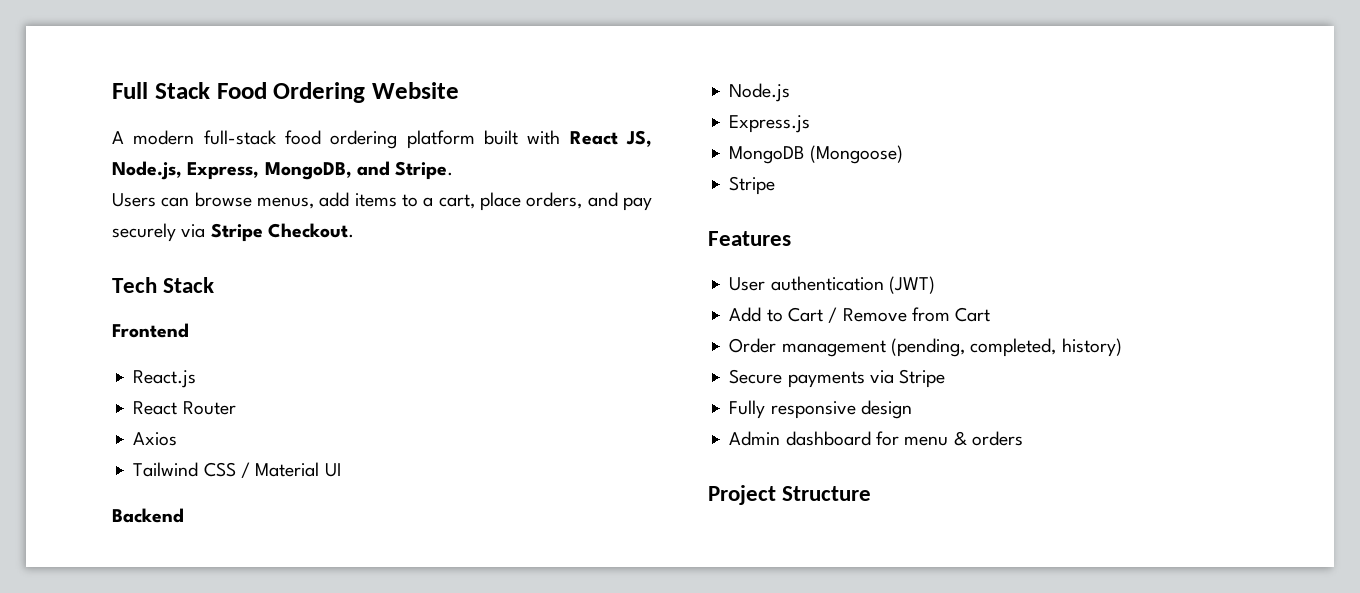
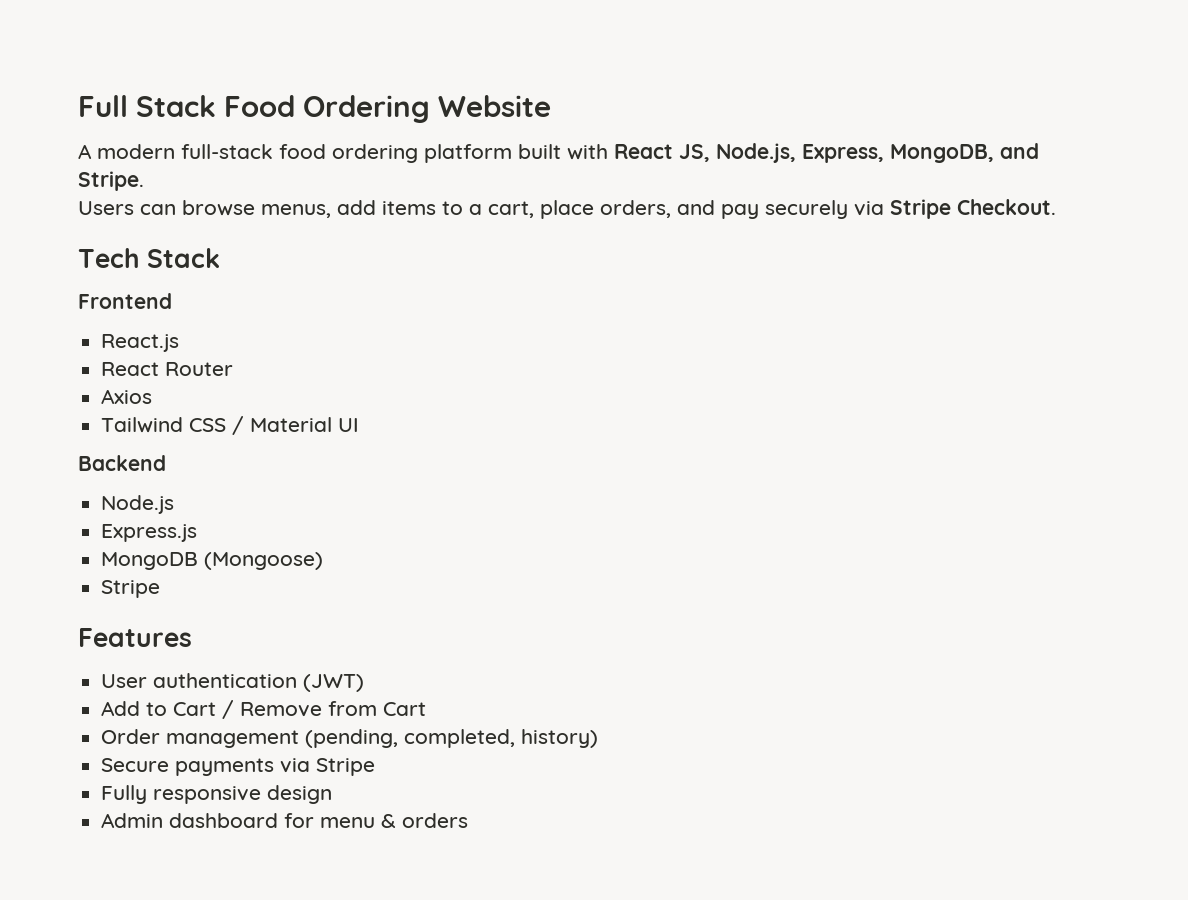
[708,485,872,505] // Project Structure -> (469, 820) none

